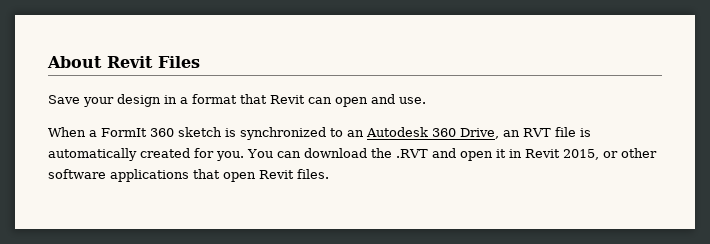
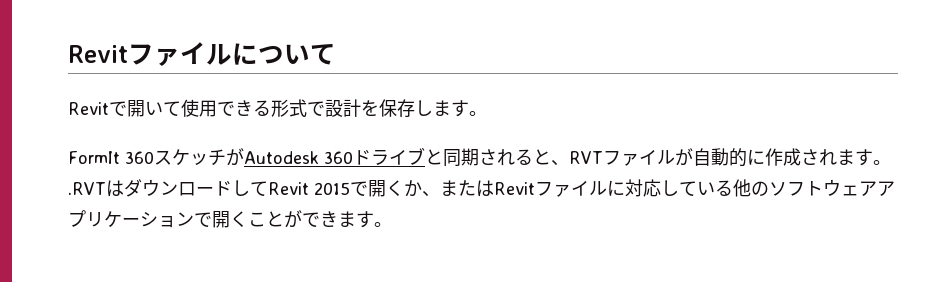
[47,56,200,68] [48,94,426,107] [48,127,591,140] [48,148,657,161] [48,169,329,182] About Revit Files // Save your design in a format that Revit can open and use. // When a FormIt 360 sketch is synchronized to an Autodesk 360 Drive, an RVT file is automatically created for you. You can download the .RVT and open it in Revit 2015, or other software applications that open Revit files. -> [68,42,336,66] [68,99,487,117] [68,147,891,167] [68,179,895,197] [68,210,392,228] Revitファイルについて // Revitで開いて使用できる形式で設計を保存します。 // FormIt 360スケッチがAutodesk 360ドライブと同期されると、RVTファイルが自動的に作成されます。.RVTはダウンロードしてRevit 2015で開くか、またはRevitファイルに対応している他のソフトウェアアプリケーションで開くことができます。

